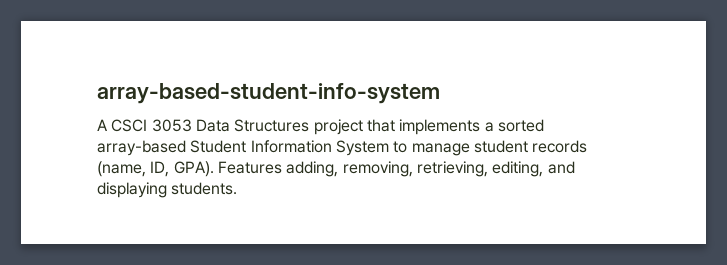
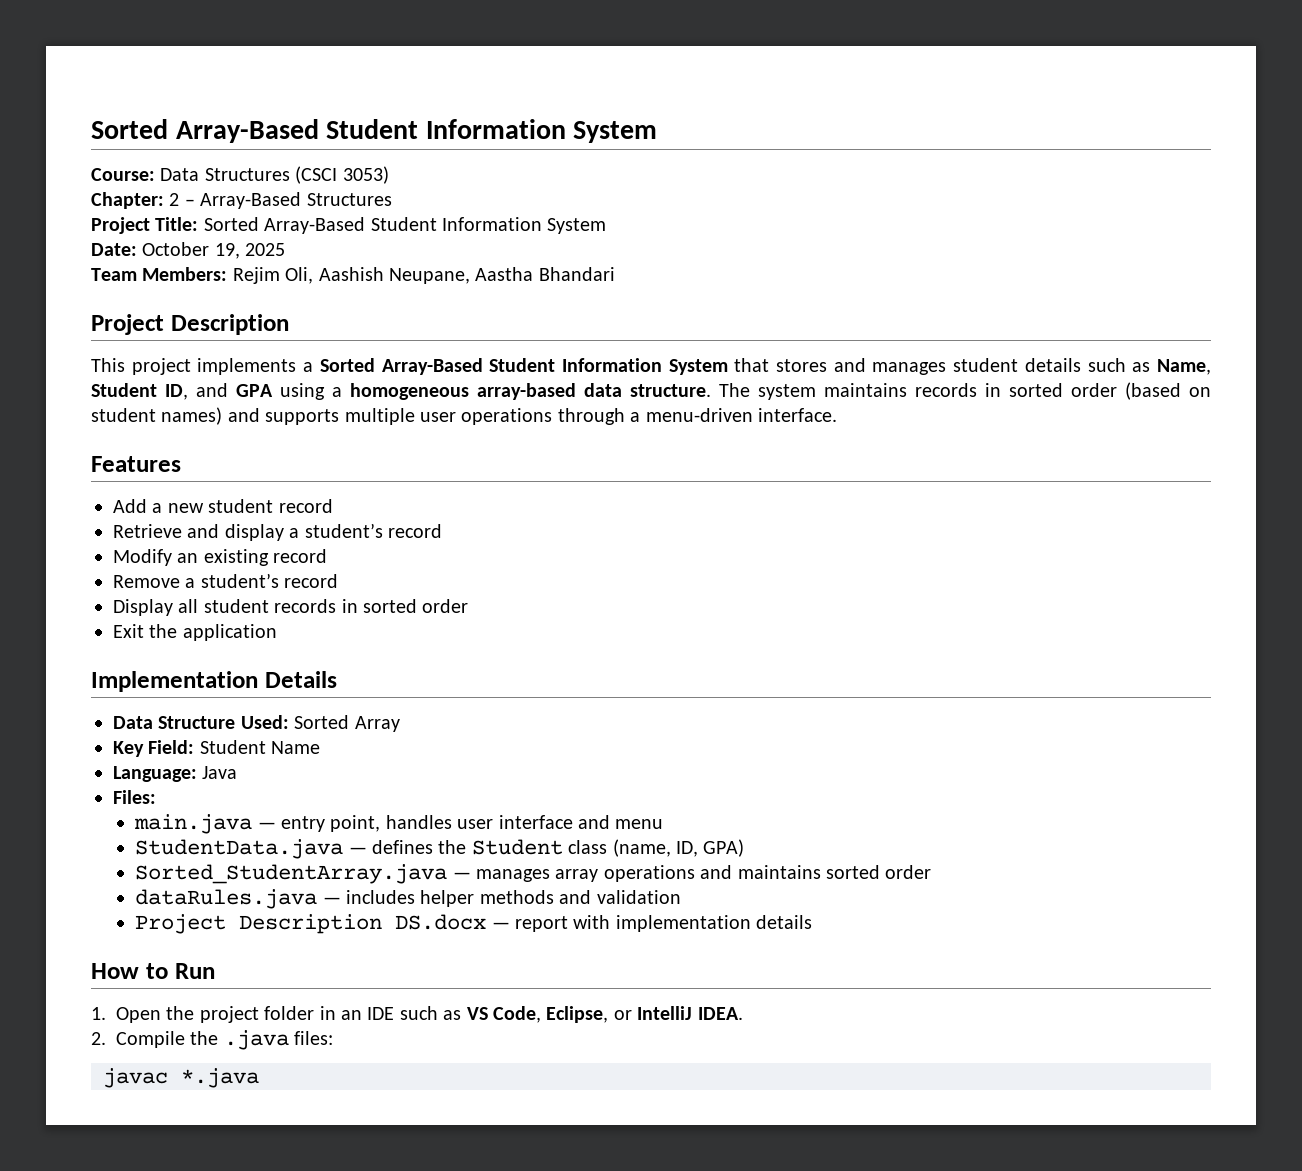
[97,83,440,104] [97,119,544,135] [97,140,588,156] [97,161,575,177] [97,182,238,198] array-based-student-info-system // A CSCI 3053 Data Structures project that implements a sorted array-based Student Information System to manage student records (name, ID, GPA). Features adding, removing, retrieving, editing, and displaying students. -> [91,119,658,143] [91,166,389,184] [91,192,392,209] [91,217,607,234] [91,242,286,259] [91,267,615,284] [91,314,289,335] [91,358,1212,375] [91,382,1211,400] [91,407,837,425] [91,456,181,472] [113,499,333,513] [113,523,442,541] [113,549,328,566] [113,573,339,588] [113,599,469,616] [113,624,277,641] [91,671,337,692] [113,715,400,732] [113,740,321,757] [113,766,238,782] [113,790,156,804] [134,814,664,834] [135,839,745,859] [135,864,932,884] [135,889,681,909] [135,914,813,934] [91,963,215,979] [91,1006,743,1023] [91,1030,334,1050] [103,1068,259,1088] Sorted Array-Based Student Information System // Course: Data Structures (CSCI 3053) // Chapter: 2 – Array-Based Structures // Project Title: Sorted Array-Based Student Information System // Date: October 19, 2025 // Team Members: Rejim Oli, Aashish Neupane, Aastha Bhandari // Project Description // This project implements a Sorted Array-Based Student Information System that stores and manages student details such as Name, Student ID, and GPA using a homogeneous array-based data structure. The system maintains records in sorted order (based on student names) and supports multiple user operations through a menu-driven interface. // Features // Add a new student record // Retrieve and display a student’s record // Modify an existing record // Remove a student’s record // Display all student records in sorted order // Exit the application // Implementation Details // Data Structure Used: Sorted Array // Key Field: Student Name // Language: Java // Files: // main.java — entry point, handles user interface and menu // StudentData.java — defines the Student class (name, ID, GPA) // Sorted_StudentArray.java — manages array operations and maintains sorted order // dataRules.java — includes helper methods and validation // Project Description DS.docx — report with implementation details // How to Run // 1. Open the project folder in an IDE such as VS Code, Eclipse, or IntelliJ IDEA. // 2. Compile the .java files: // javac *.java

